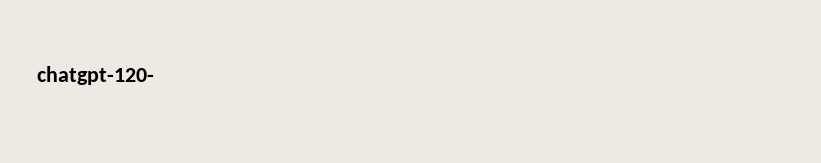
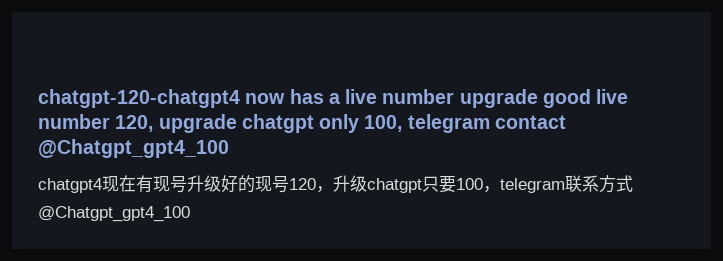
[37,66,154,85] chatgpt-120- -> [38,89,629,108] [38,114,566,133] [38,139,229,158] [38,175,633,193] [38,206,190,222] chatgpt-120-chatgpt4 now has a live number upgrade good live number 120, upgrade chatgpt only 100, telegram contact @Chatgpt_gpt4_100 // chatgpt4现在有现号升级好的现号120，升级chatgpt只要100，telegram联系方式@Chatgpt_gpt4_100

